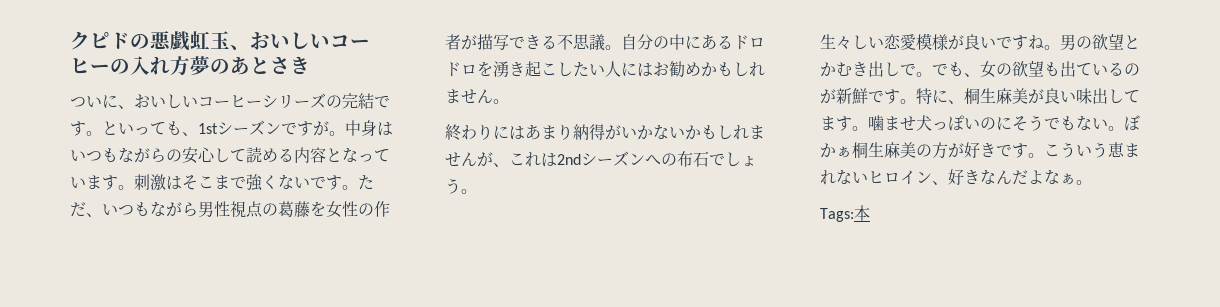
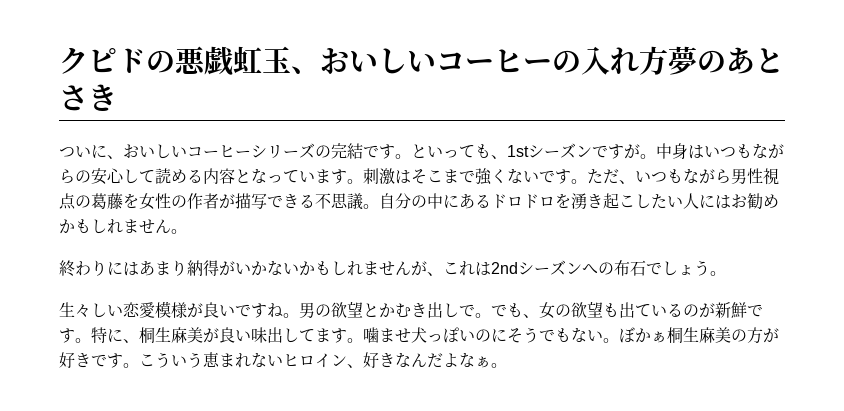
[820,205,870,222] // Tags:本 -> (507, 365) none

